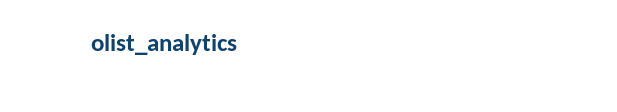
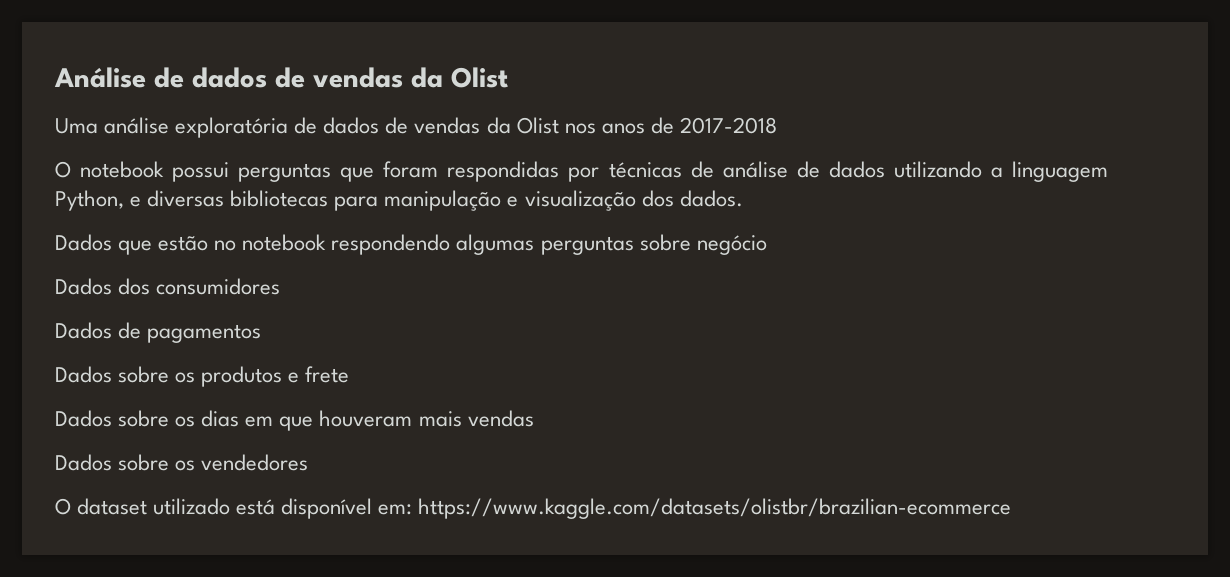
[91,34,237,55] olist_analytics -> [54,67,508,88] [55,117,777,138] [55,161,1109,182] [55,190,743,211] [55,234,767,255] [55,278,281,295] [55,322,262,343] [55,366,350,387] [55,410,534,431] [55,454,309,471] [55,498,1012,519] Análise de dados de vendas da Olist // Uma análise exploratória de dados de vendas da Olist nos anos de 2017-2018 // O notebook possui perguntas que foram respondidas por técnicas de análise de dados utilizando a linguagem Python, e diversas bibliotecas para manipulação e visualização dos dados. // Dados que estão no notebook respondendo algumas perguntas sobre negócio // Dados dos consumidores // Dados de pagamentos // Dados sobre os produtos e frete // Dados sobre os dias em que houveram mais vendas // Dados sobre os vendedores // O dataset utilizado está disponível em: https://www.kaggle.com/datasets/olistbr/brazilian-ecommerce

